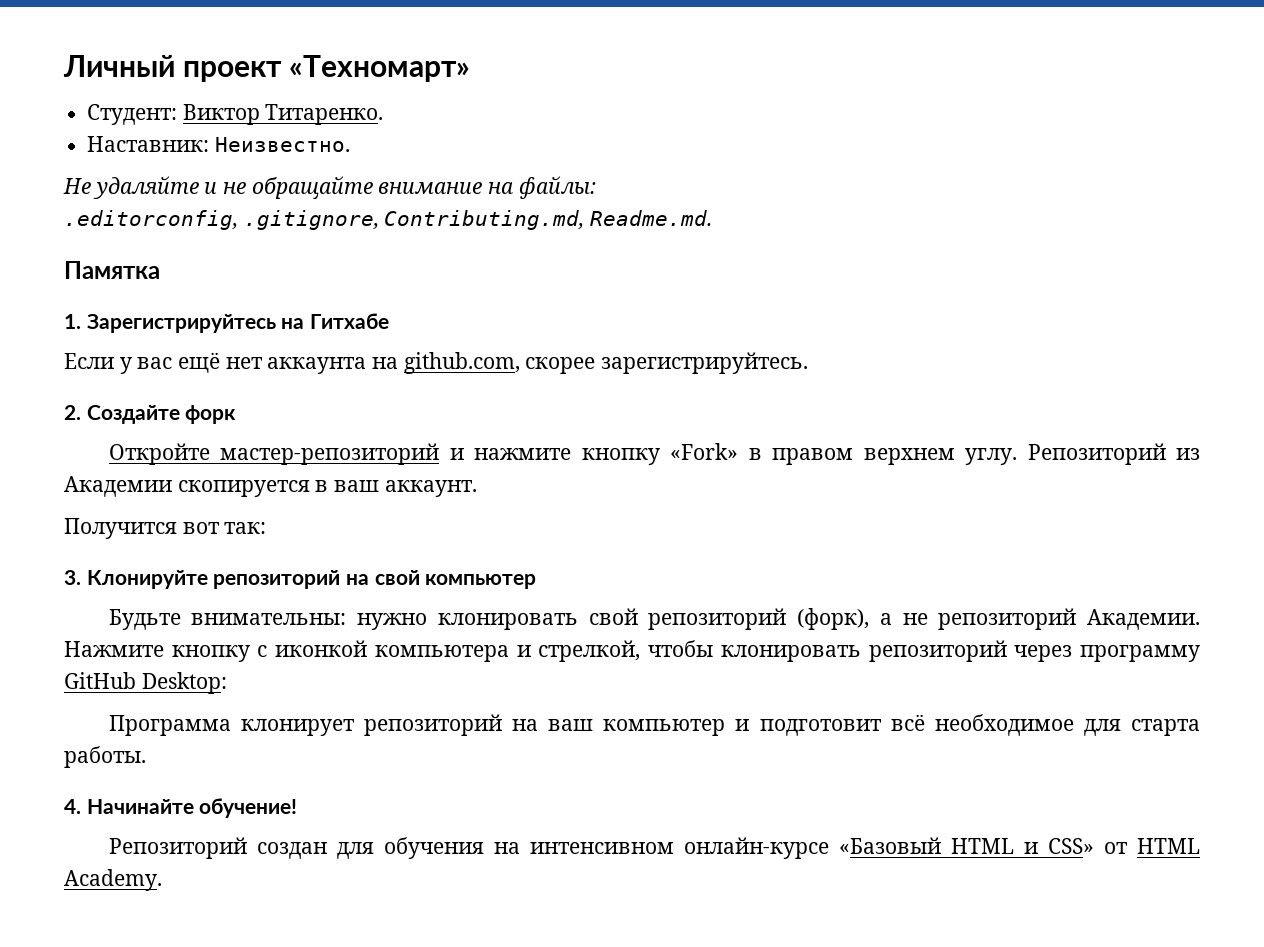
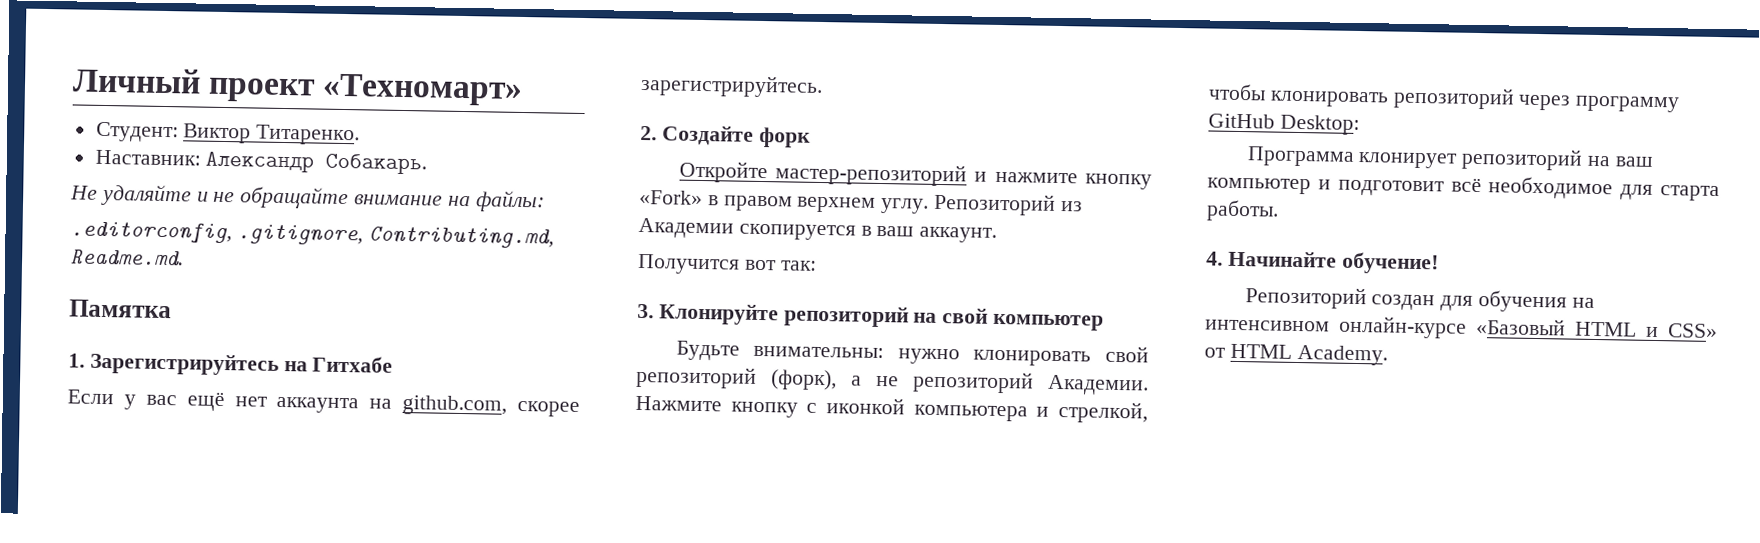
[214,137,350,152] Неизвестно. -> [205,151,428,175] Александр Собакарь.

